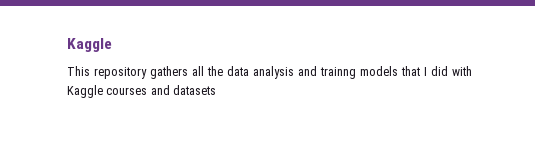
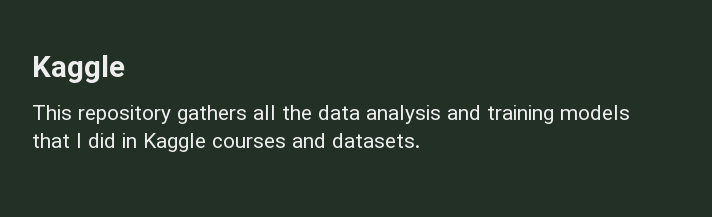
[320,67,356,79] trainng -> [487,105,554,124] training
[452,66,472,76] with -> [122,133,137,148] in
[173,85,217,95] datasets -> [332,133,420,148] datasets.

